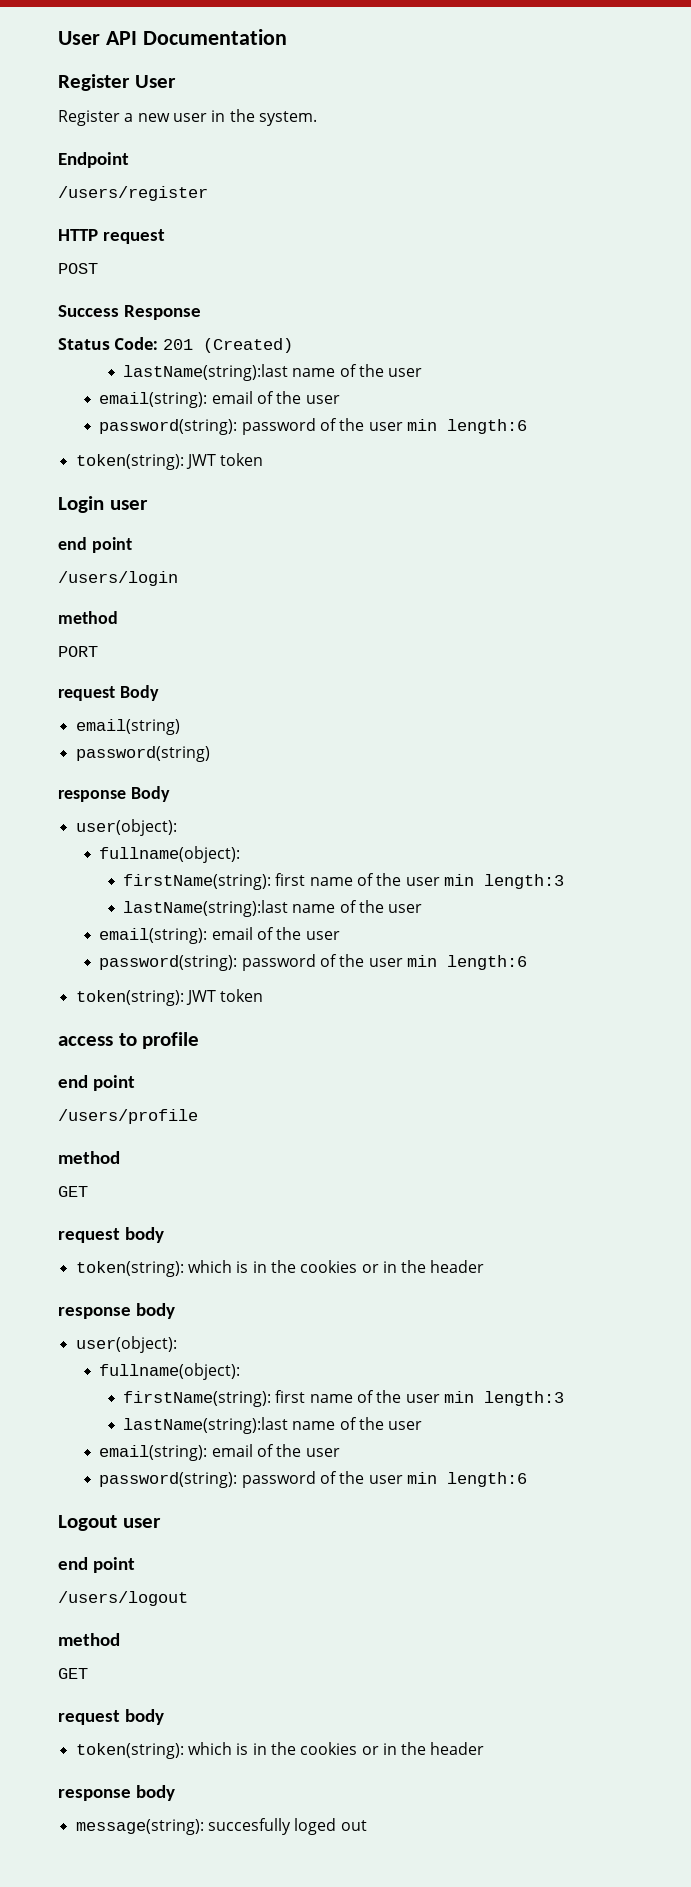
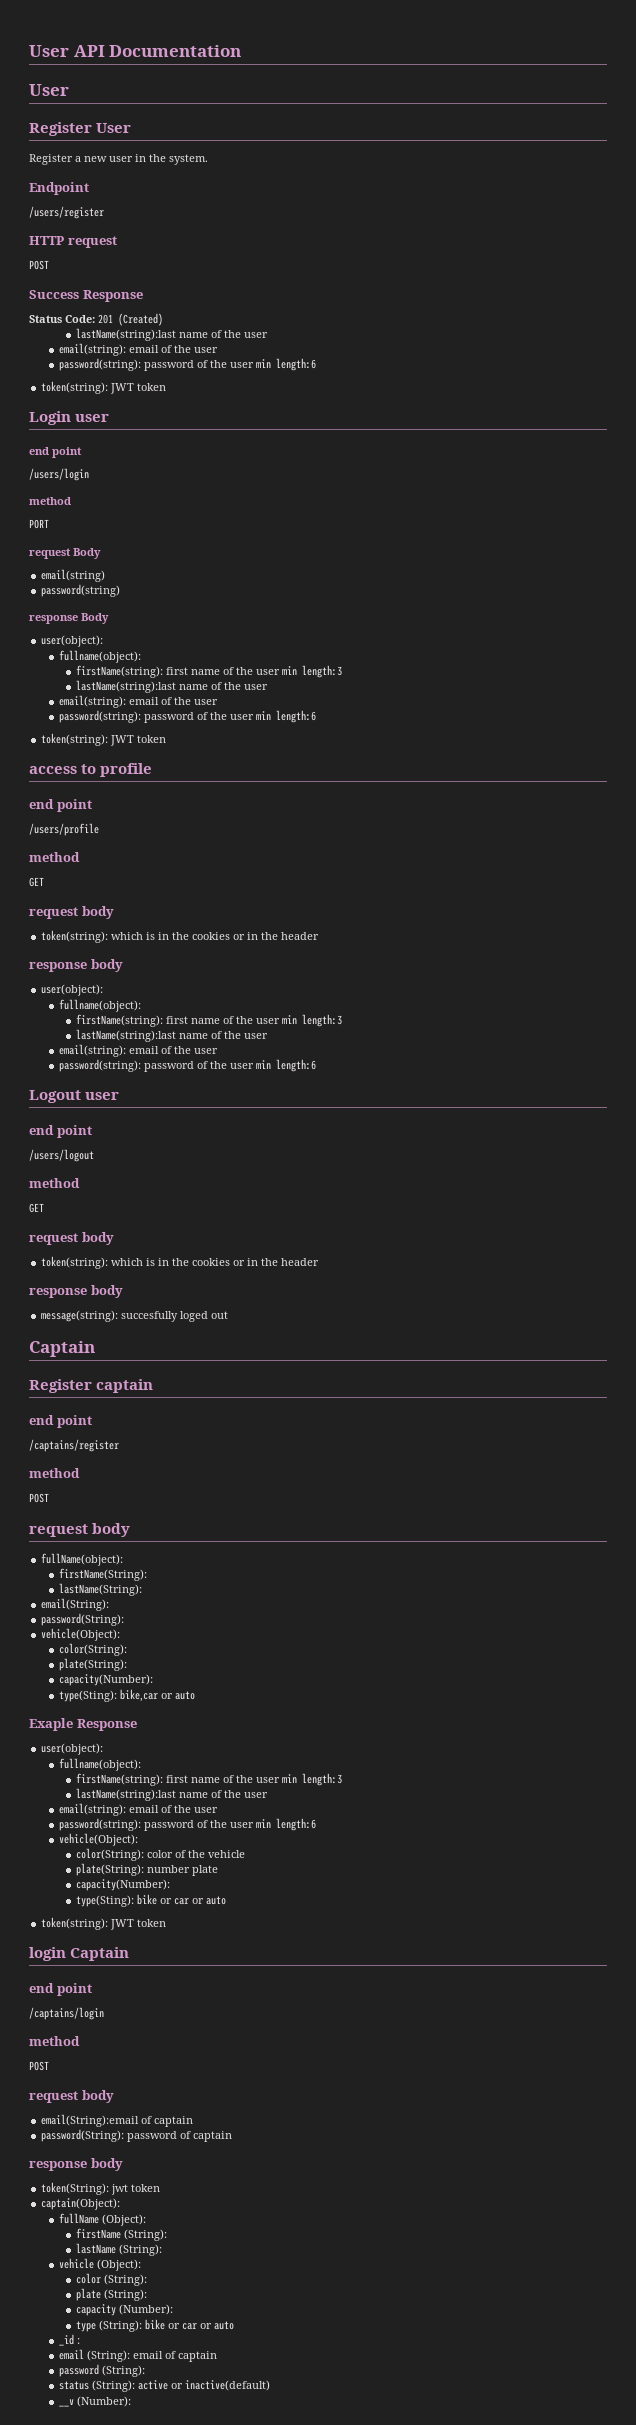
(287, 37) none -> [29,84,69,96] // User
(367, 1825) none -> [29,1341,95,1357] [29,1379,154,1393] [29,1415,92,1428] [29,1439,119,1452] [29,1468,80,1478] [29,1493,49,1503] [29,1523,131,1537] [41,1553,124,1566] [58,1568,147,1581] [58,1583,142,1596] [41,1598,110,1611] [41,1613,125,1626] [41,1628,121,1641] [58,1643,127,1656] [58,1658,127,1671] [58,1674,153,1686] [58,1689,195,1702] [29,1718,137,1731] [41,1743,104,1755] [58,1758,141,1771] [75,1773,342,1786] [75,1788,268,1801] [58,1803,218,1816] [58,1818,316,1831] [58,1833,138,1846] [75,1848,245,1861] [75,1863,218,1876] [75,1879,170,1891] [75,1894,226,1907] [41,1917,167,1930] [29,1947,130,1961] [29,1983,92,1996] [29,2007,104,2020] [29,2036,80,2046] [29,2061,49,2071] [29,2090,114,2103] [41,2114,194,2127] [41,2129,233,2142] [29,2158,123,2171] [41,2182,161,2195] [41,2198,121,2210] [58,2213,146,2226] [75,2228,167,2241] [75,2243,162,2256] [58,2258,141,2271] [75,2273,147,2286] [75,2288,147,2301] [75,2304,173,2316] [75,2319,234,2332] [58,2334,80,2346] [58,2349,217,2362] [58,2364,145,2377] [58,2380,270,2392] [58,2396,131,2407] // Captain // Register captain // end point // /captains/register // method // POST // request body // fullName(object): // firstName(String): // lastName(String): // email(String): // password(String): // vehicle(Object): // color(String): // plate(String): // capacity(Number): // type(Sting): bike,car or auto // Exaple Response // user(object): // fullname(object): // firstName(string): first name of the user min length:3 // lastName(string):last name of the user // email(string): email of the user // password(string): password of the user min length:6 // vehicle(Object): // color(String): color of the vehicle // plate(String): number plate // capacity(Number): // type(Sting): bike or car or auto // token(string): JWT token // login Captain // end point // /captains/login // method // POST // request body // email(String):email of captain // password(String): password of captain // response body // token(String): jwt token // captain(Object): // fullName (Object): // firstName (String): // lastName (String): // vehicle (Object): // color (String): // plate (String): // capacity (Number): // type (String): bike or car or auto // _id : // email (String): email of captain // password (String): // status (String): active or inactive(default) // __v (Number):

